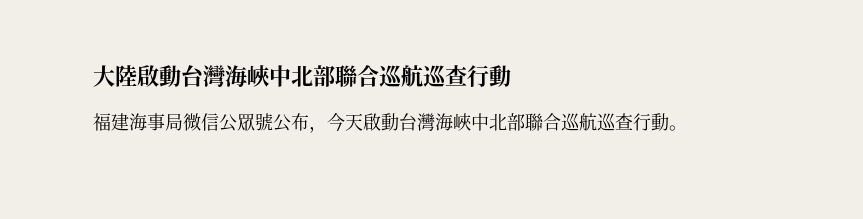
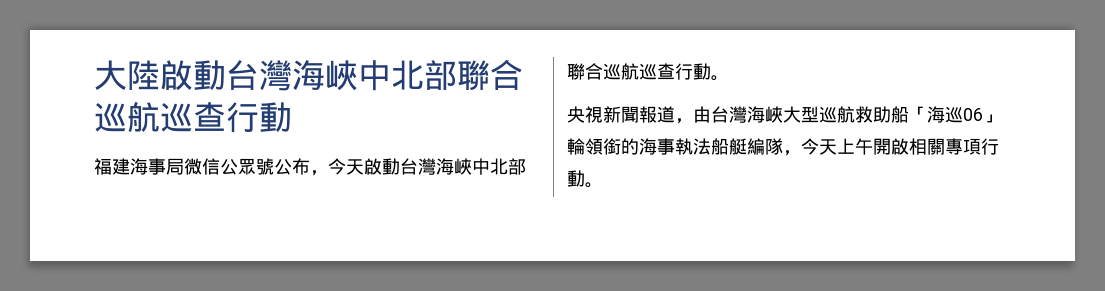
(687, 128) none -> [567,106,1001,124] [567,138,999,156] [567,170,603,188] // 央視新聞報道，由台灣海峽大型巡航救助船「海巡06」輪領銜的海事執法船艇編隊，今天上午開啟相關專項行動。

